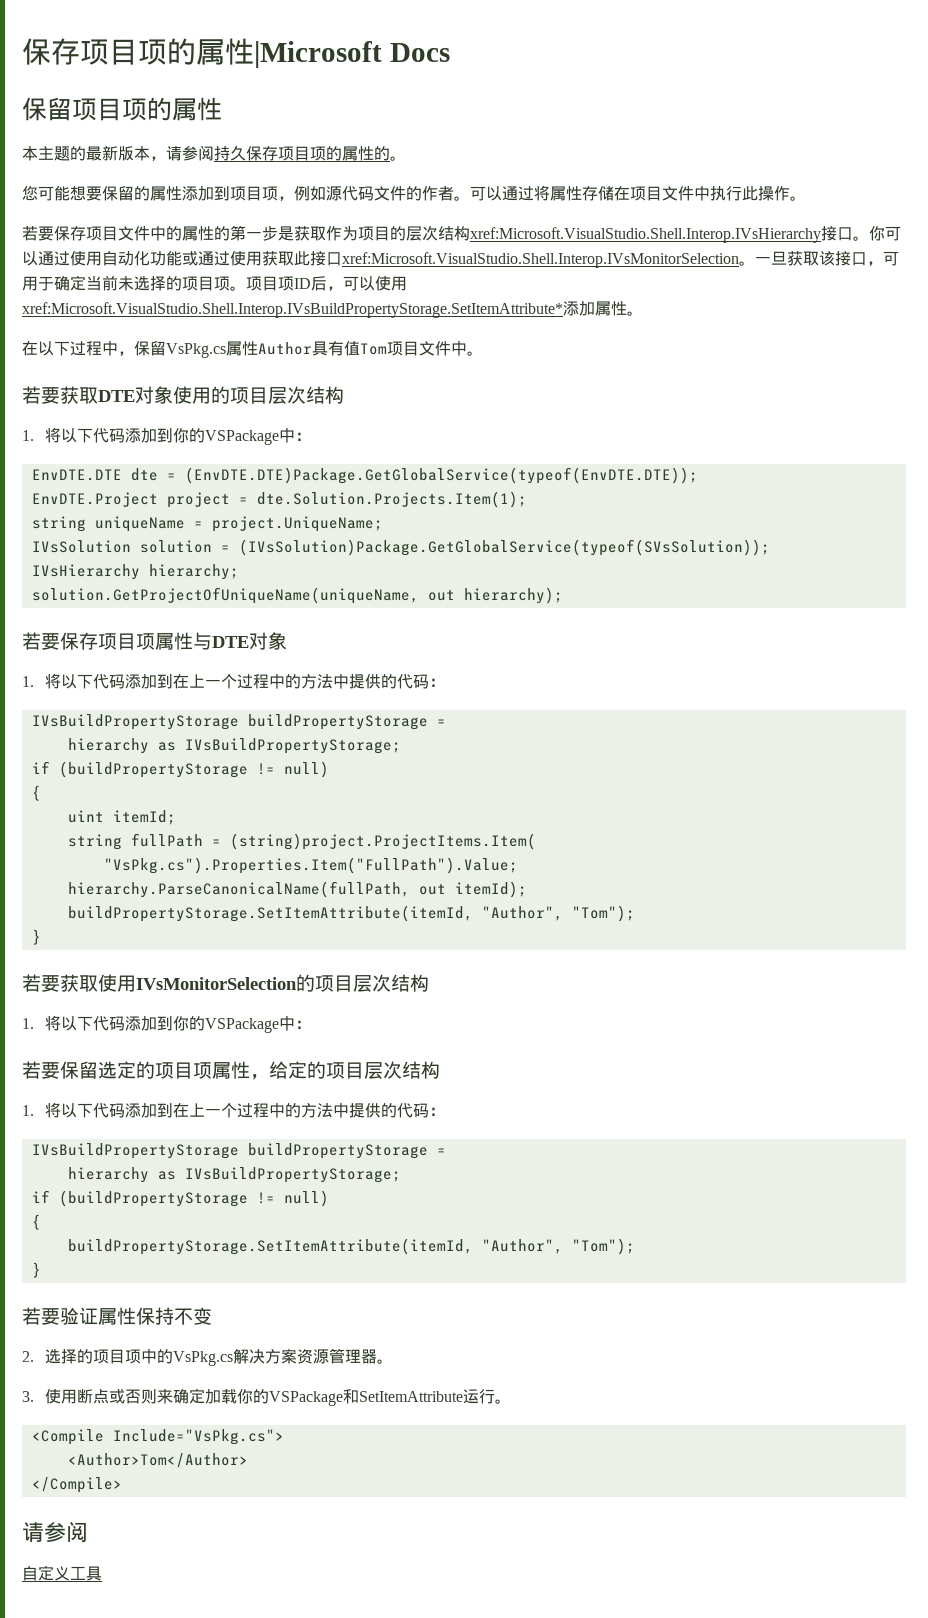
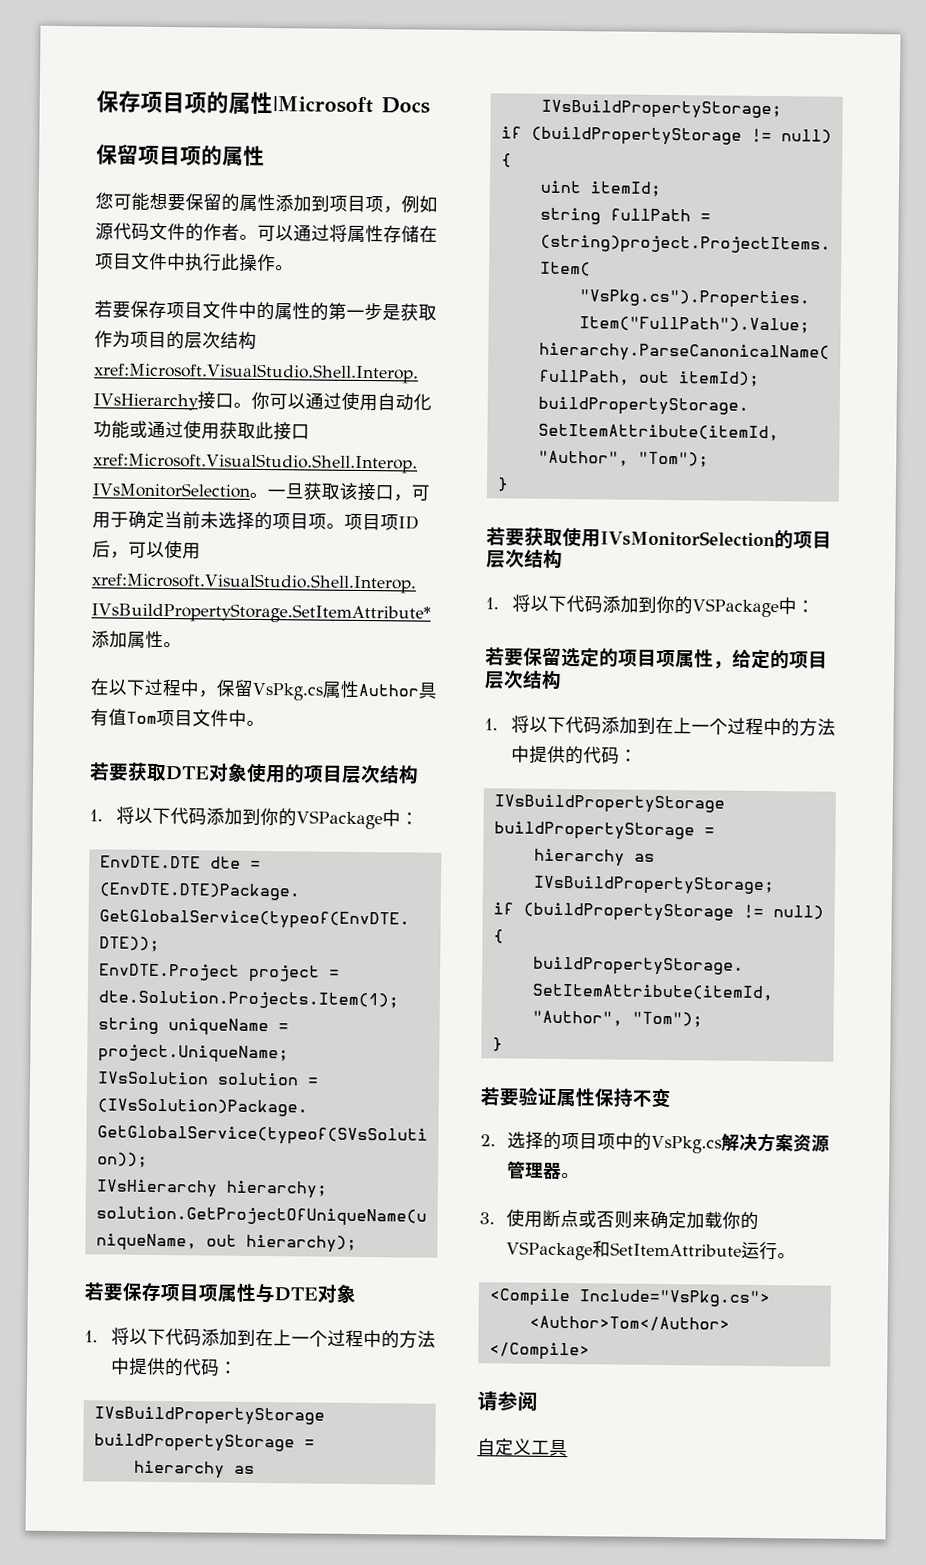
[22,145,406,161] // 本主题的最新版本，请参阅持久保存项目项的属性的。 -> (265, 155) none

